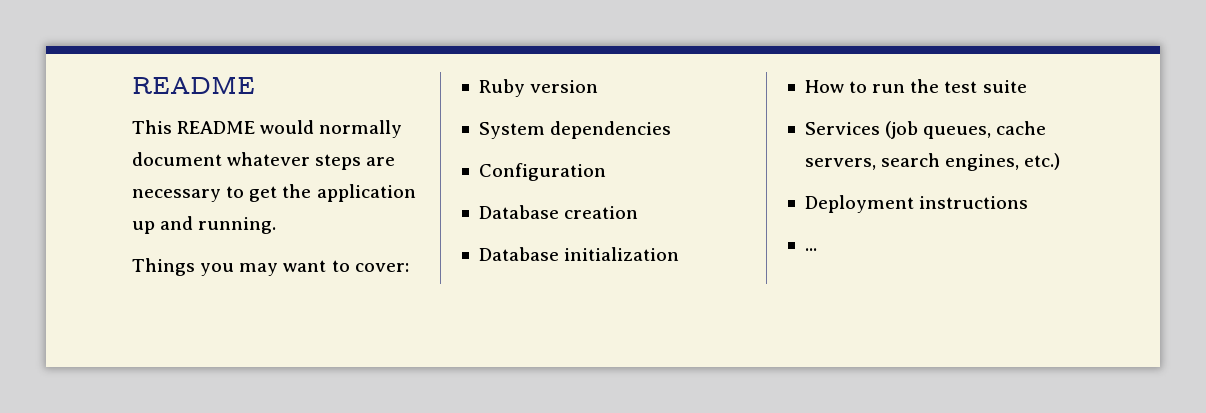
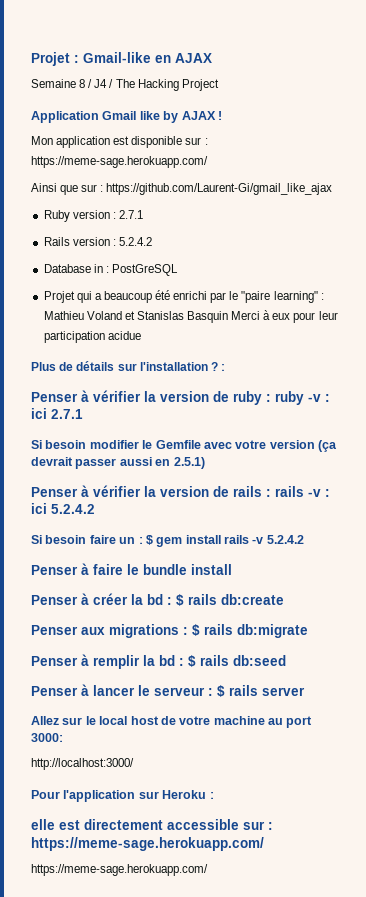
[132,76,255,94] [132,120,403,138] [132,152,396,170] [132,184,416,202] [132,216,277,234] [132,258,409,276] [478,79,599,97] [478,121,672,139] [478,163,606,181] [478,205,639,219] [478,247,680,261] [804,79,1027,93] [804,121,1047,139] [804,153,1061,171] [804,195,1029,213] [804,248,817,251] README // This README would normally document whatever steps are necessary to get the application up and running. // Things you may want to cover: // Ruby version // System dependencies // Configuration // Database creation // Database initialization // How to run the test suite // Services (job queues, cache servers, search engines, etc.) // Deployment instructions // ... -> [31,52,212,66] [31,79,219,91] [31,111,222,123] [31,136,208,148] [31,156,208,168] [31,183,333,195] [43,210,143,222] [43,237,152,246] [43,264,178,276] [43,290,324,303] [43,310,338,323] [43,331,141,343] [31,361,226,371] [31,390,330,405] [31,408,83,419] [31,440,337,452] [31,457,205,469] [31,485,330,497] [31,503,95,514] [31,535,304,547] [31,563,232,575] [31,593,284,606] [31,624,308,638] [31,654,286,669] [31,684,305,697] [31,716,313,728] [31,733,63,742] [31,758,134,770] [31,790,214,802] [31,819,273,830] [31,837,264,851] [31,864,208,876] Projet : Gmail-like en AJAX // Semaine 8 / J4 / The Hacking Project // Application Gmail like by AJAX ! // Mon application est disponible sur : https://meme-sage.herokuapp.com/ // Ainsi que sur : https://github.com/Laurent-Gi/gmail_like_ajax // Ruby version : 2.7.1 // Rails version : 5.2.4.2 // Database in : PostGreSQL // Projet qui a beaucoup été enrichi par le "paire learning" : Mathieu Voland et Stanislas Basquin Merci à eux pour leur participation acidue // Plus de détails sur l'installation ? : // Penser à vérifier la version de ruby : ruby -v : ici 2.7.1 // Si besoin modifier le Gemfile avec votre version (ça devrait passer aussi en 2.5.1) // Penser à vérifier la version de rails : rails -v : ici 5.2.4.2 // Si besoin faire un : $ gem install rails -v 5.2.4.2 // Penser à faire le bundle install // Penser à créer la bd : $ rails db:create // Penser aux migrations : $ rails db:migrate // Penser à remplir la bd : $ rails db:seed // Penser à lancer le serveur : $ rails server // Allez sur le local host de votre machine au port 3000: // http://localhost:3000/ // Pour l'application sur Heroku : // elle est directement accessible sur : https://meme-sage.herokuapp.com/ // https://meme-sage.herokuapp.com/

